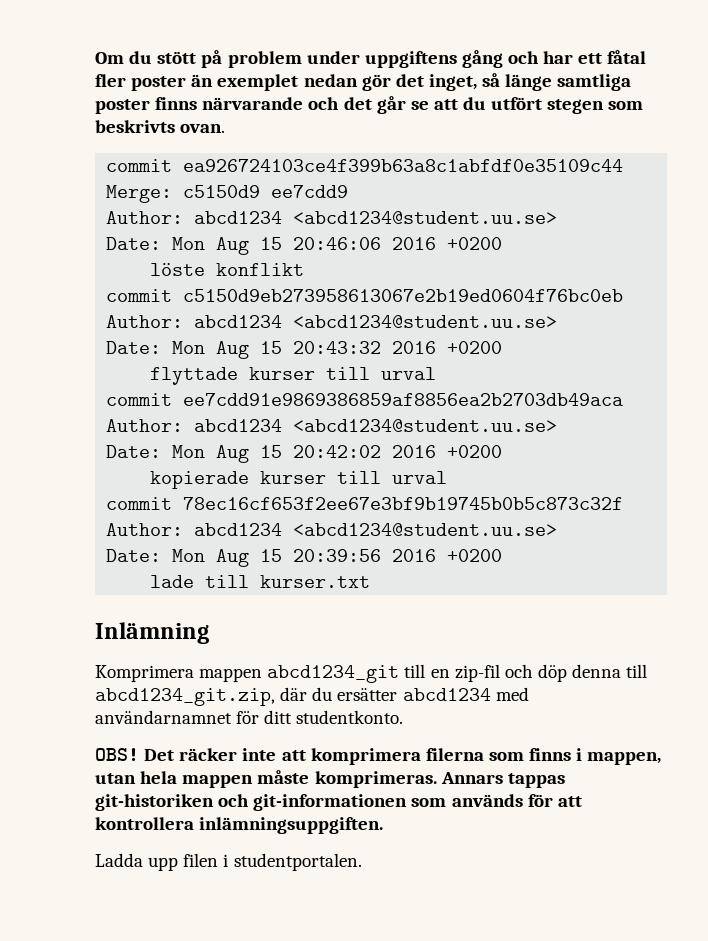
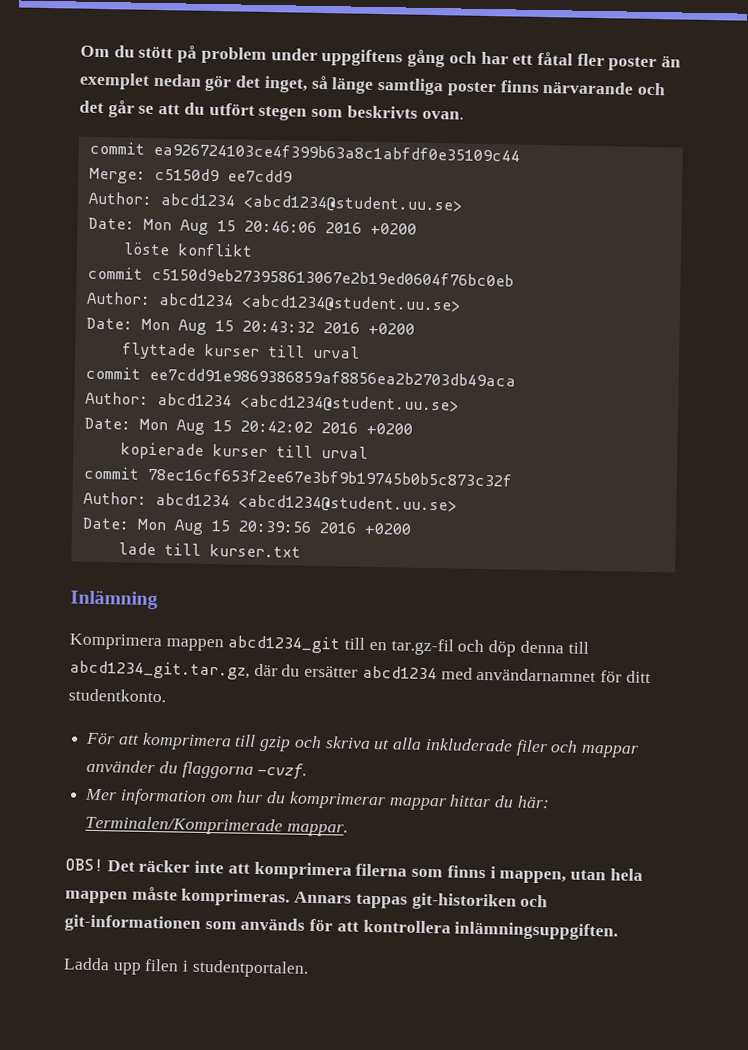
[454,664,500,682] zip-fil -> [390,638,454,656] tar.gz-fil
[95,688,275,706] abcd1234_git.zip, -> [69,660,250,680] abcd1234_git.tar.gz,
(404, 717) none -> [85,732,639,758] [86,759,308,780] [84,788,550,811] [85,815,348,837] // För att komprimera till gzip och skriva ut alla inkluderade filer och mappar använder du flaggorna -cvzf. // Mer information om hur du komprimerar mappar hittar du här: Terminalen/Komprimerade mappar.

